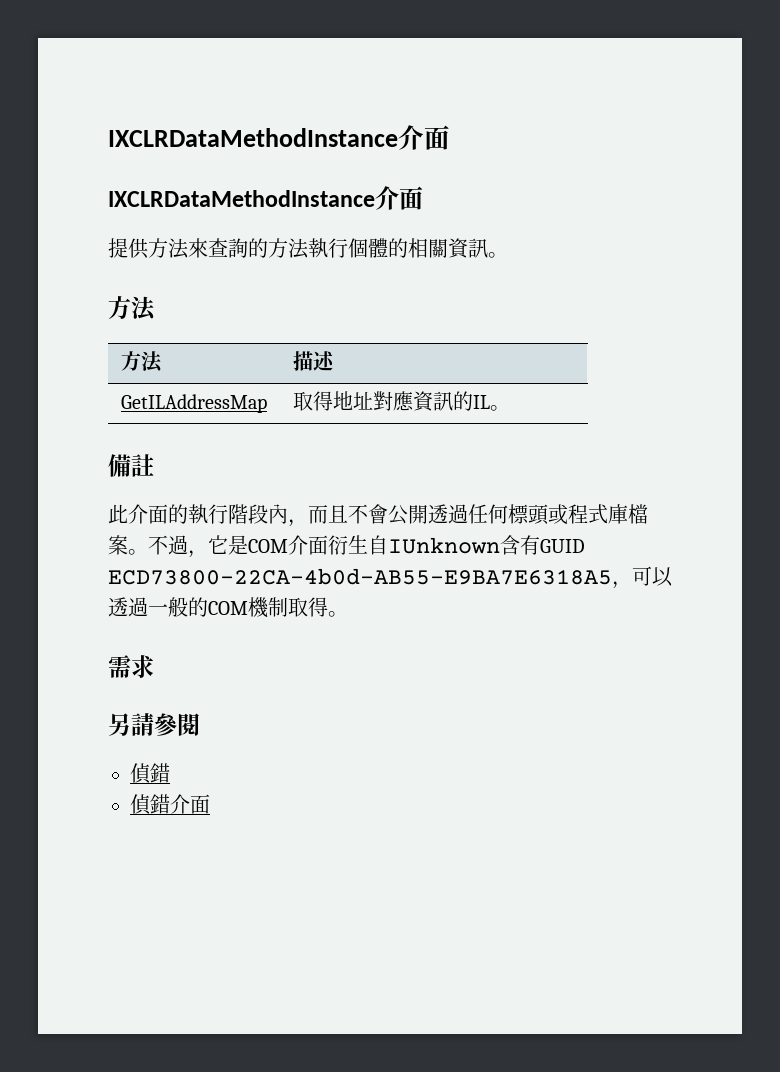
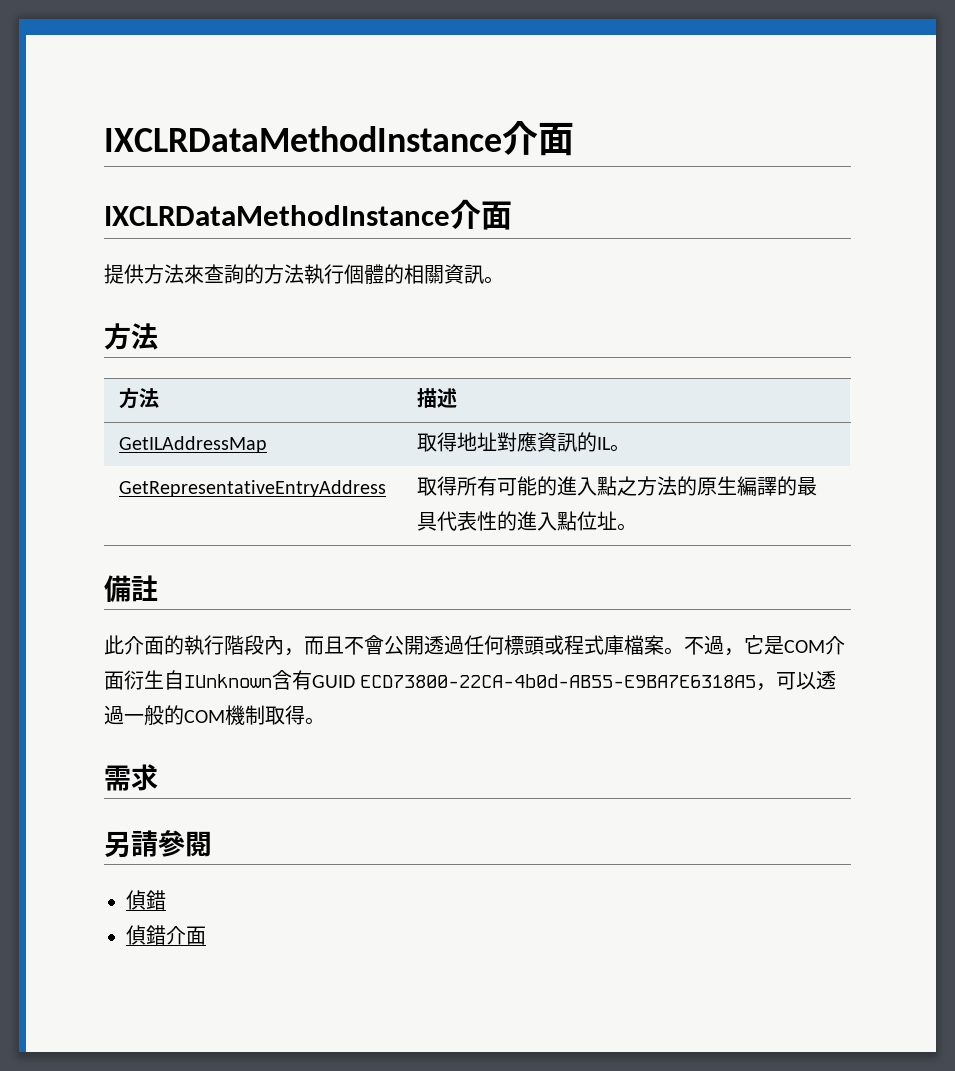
(510, 408) none -> [119,480,387,497] [417,476,818,496] [417,511,638,531] // GetRepresentativeEntryAddress | 取得所有可能的進入點之方法的原生編譯的最具代表性的進入點位址。

